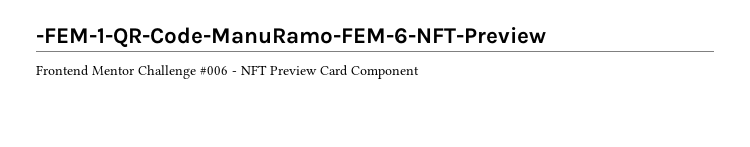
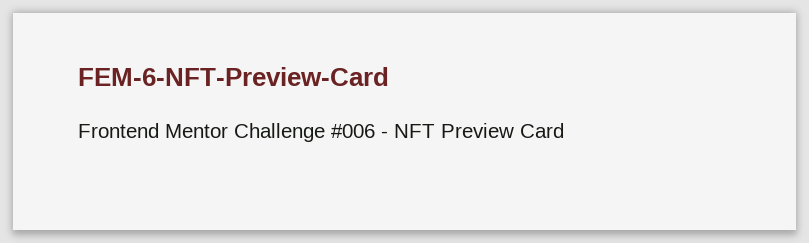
[36,27,546,48] -FEM-1-QR-Code-ManuRamo-FEM-6-NFT-Preview -> [78,67,389,86] FEM-6-NFT-Preview-Card
[351,66,419,79] Component -> (564, 130) none

